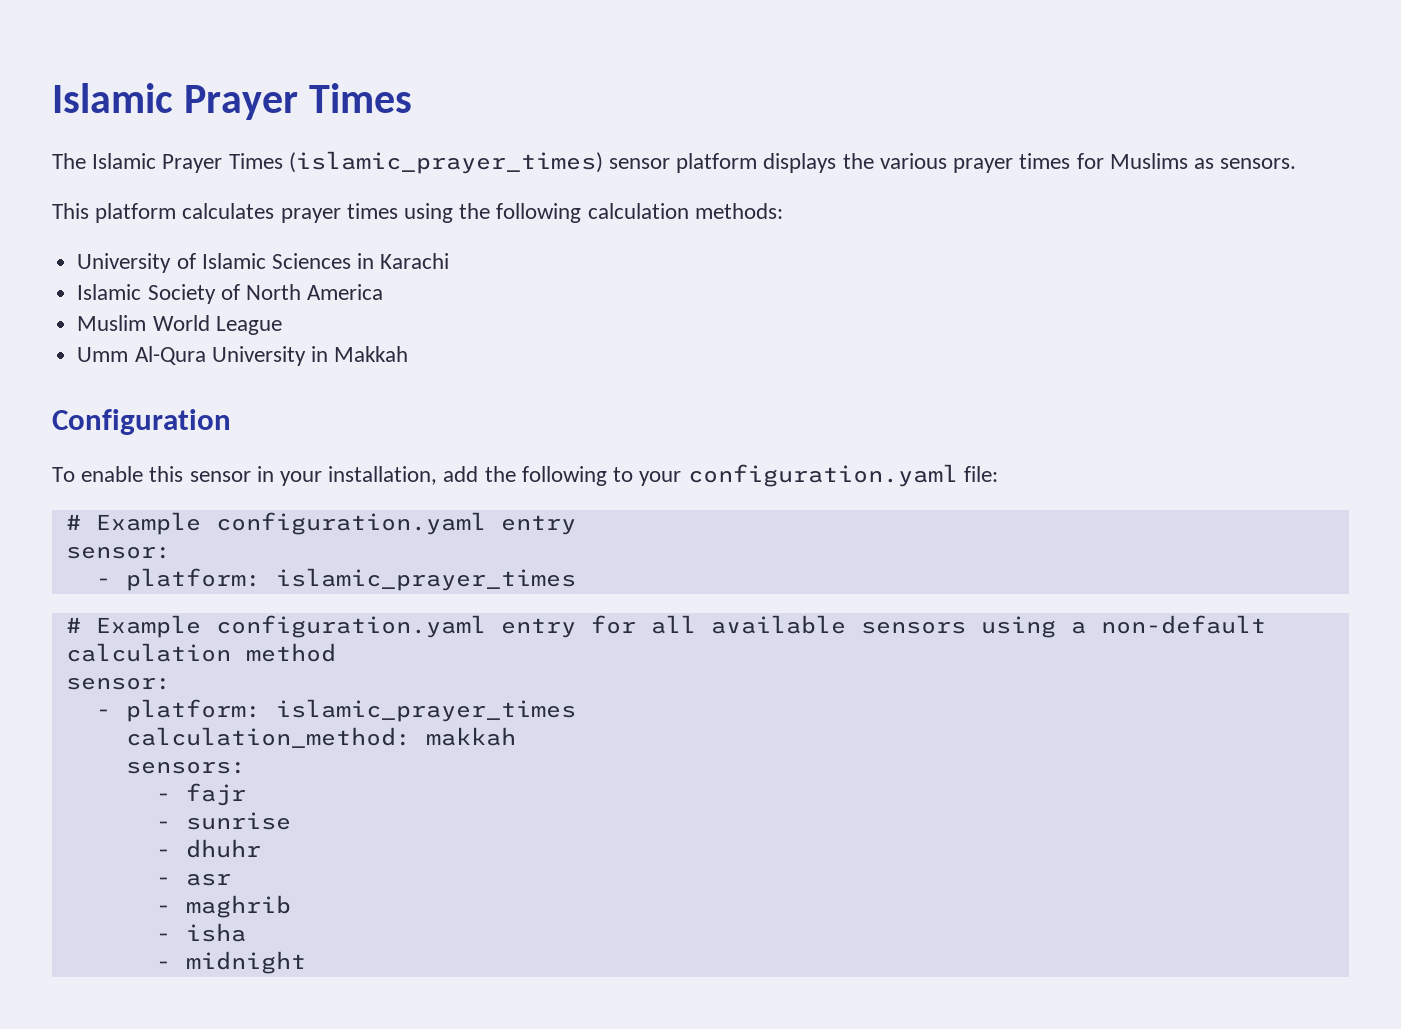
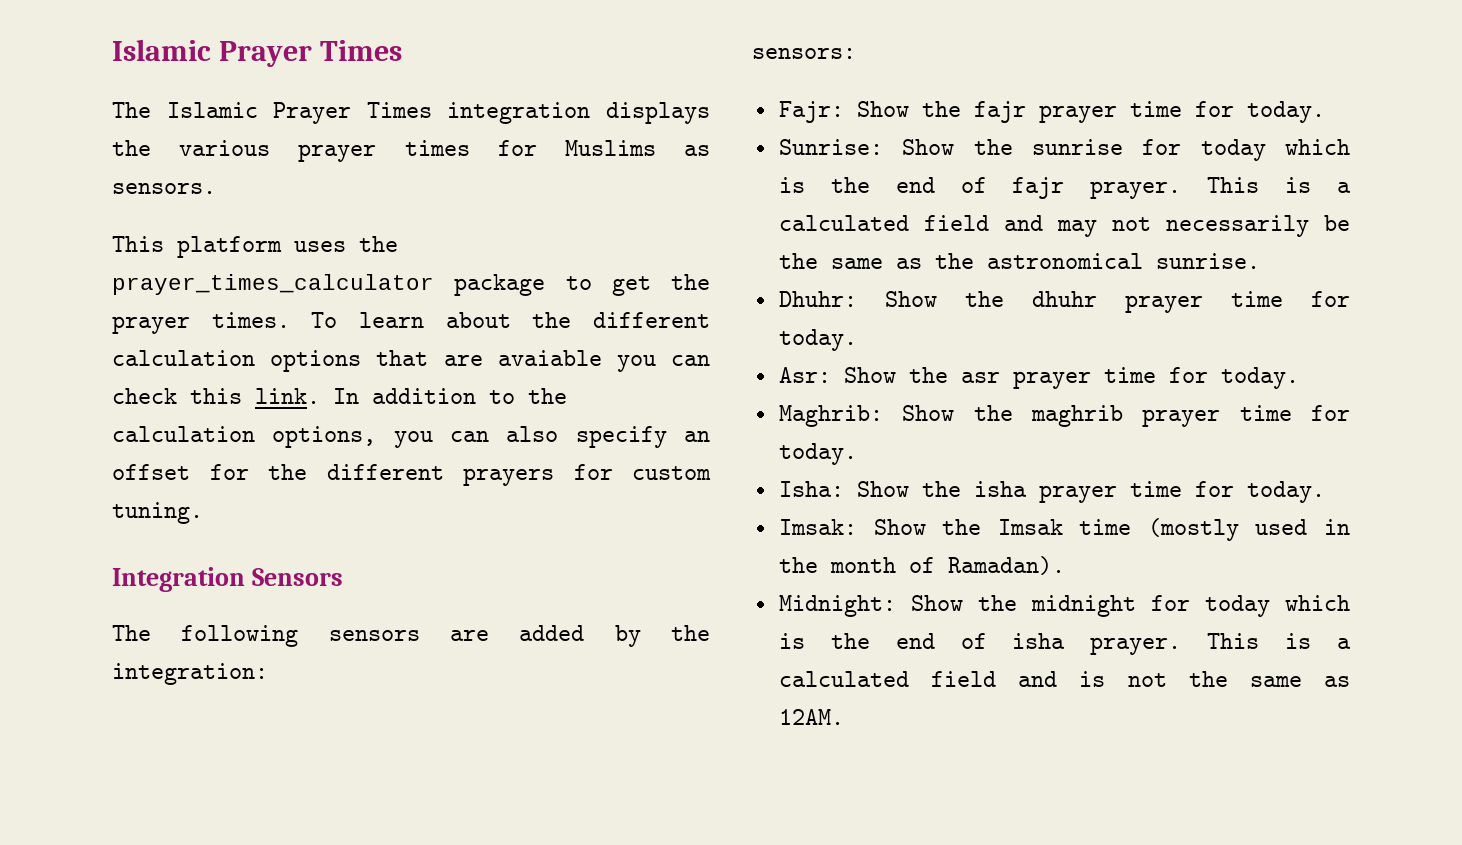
[288,151,758,174] (islamic_prayer_times) sensor platform -> [447,102,591,124] integration
[182,203,783,223] [77,253,450,273] [77,284,384,304] [77,315,282,335] [77,346,409,366] [52,409,231,435] [52,464,998,487] [65,512,576,535] [65,546,171,559] [95,568,576,591] [65,615,1266,638] [65,643,336,662] [65,677,171,690] [95,699,576,722] [125,727,516,748] [125,761,246,774] [155,783,246,806] [155,812,291,830] [155,839,261,858] [155,873,231,886] [155,895,291,918] [155,923,246,942] [155,951,306,974] calculates prayer times using the following calculation methods: // University of Islamic Sciences in Karachi // Islamic Society of North America // Muslim World League // Umm Al-Qura University in Makkah // Configuration // To enable this sensor in your installation, add the following to your configuration.yaml file: // # Example configuration.yaml entry // sensor: // - platform: islamic_prayer_times // # Example configuration.yaml entry for all available sensors using a non-default calculation method // sensor: // - platform: islamic_prayer_times // calculation_method: makkah // sensors: // - fajr // - sunrise // - dhuhr // - asr // - maghrib // - isha // - midnight -> [294,236,398,252] [112,274,710,296] [112,312,710,334] [112,350,710,372] [112,388,567,404] [112,426,710,448] [112,464,711,486] [112,502,203,524] [112,567,343,592] [112,625,710,647] [112,663,268,685] [752,48,856,59] [778,101,1325,123] [778,139,1350,161] [778,177,1351,199] [778,215,1350,237] [778,253,1260,269] [778,291,1350,313] [778,329,857,351] [778,367,1299,389] [778,405,1350,427] [778,443,857,465] [778,481,1325,503] [778,518,1350,541] [778,556,1065,575] [778,595,1350,617] [778,633,1351,655] [778,671,1350,687] [778,709,844,725] uses the prayer_times_calculator package to get the prayer times. To learn about the different calculation options that are avaiable you can check this link. In addition to the calculation options, you can also specify an offset for the different prayers for custom tuning. // Integration Sensors // The following sensors are added by the integration: // sensors: // Fajr: Show the fajr prayer time for today. // Sunrise: Show the sunrise for today which is the end of fajr prayer. This is a calculated field and may not necessarily be the same as the astronomical sunrise. // Dhuhr: Show the dhuhr prayer time for today. // Asr: Show the asr prayer time for today. // Maghrib: Show the maghrib prayer time for today. // Isha: Show the isha prayer time for today. // Imsak: Show the Imsak time (mostly used in the month of Ramadan). // Midnight: Show the midnight for today which is the end of isha prayer. This is a calculated field and is not the same as 12AM.

